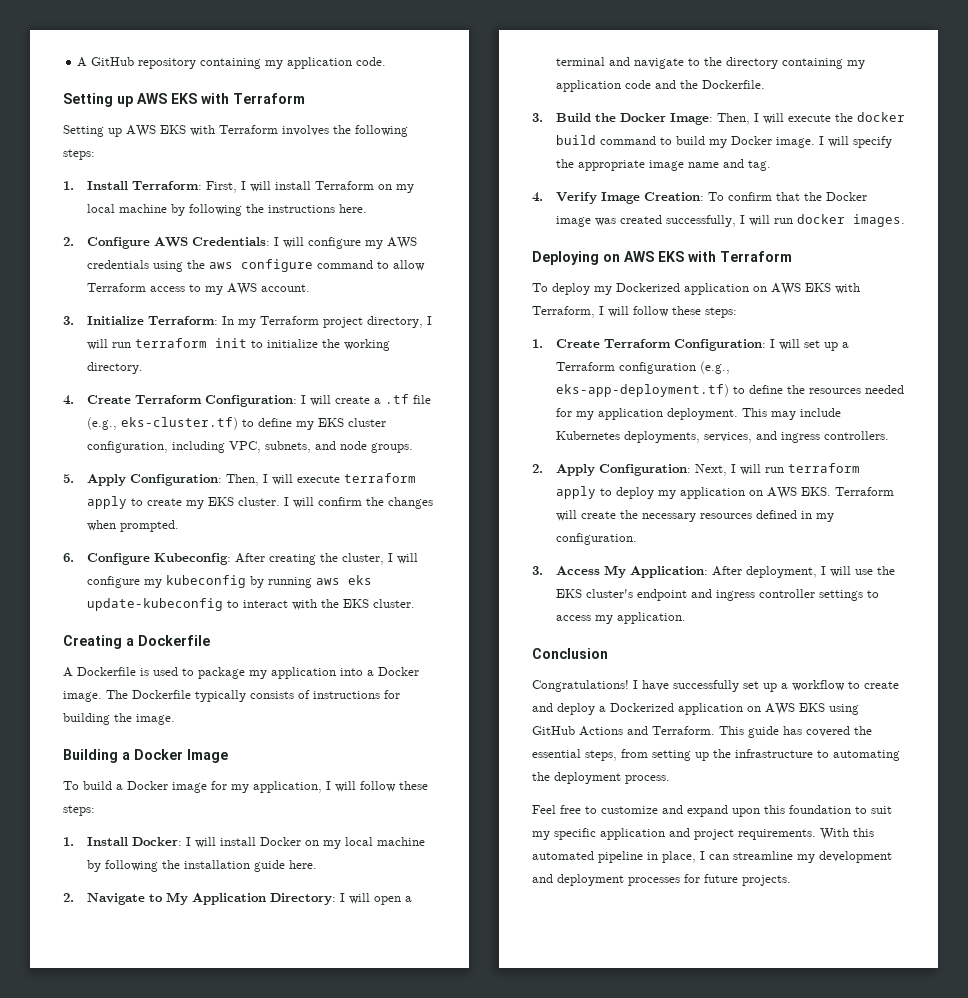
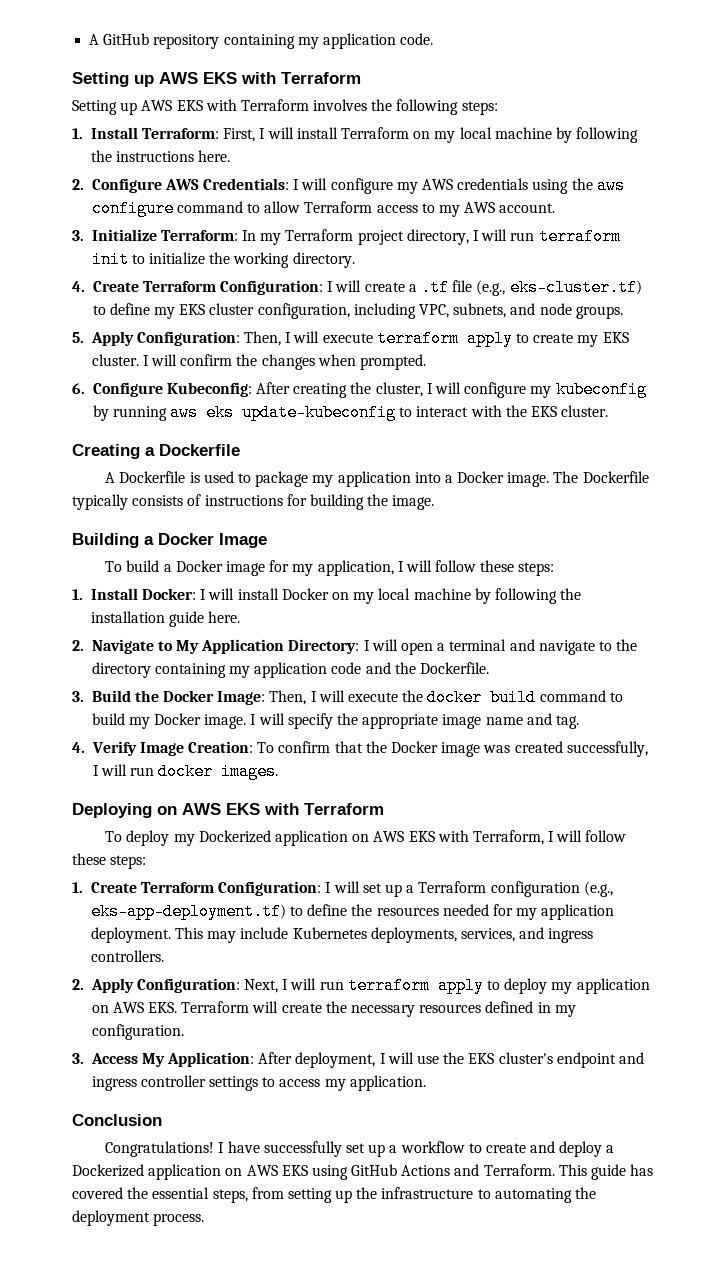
[532,805,892,817] [532,828,874,840] [532,851,892,863] [532,874,791,886] // Feel free to customize and expand upon this foundation to suit my specific application and project requirements. With this automated pipeline in place, I can streamline my development and deployment processes for future projects. -> (205, 1219) none

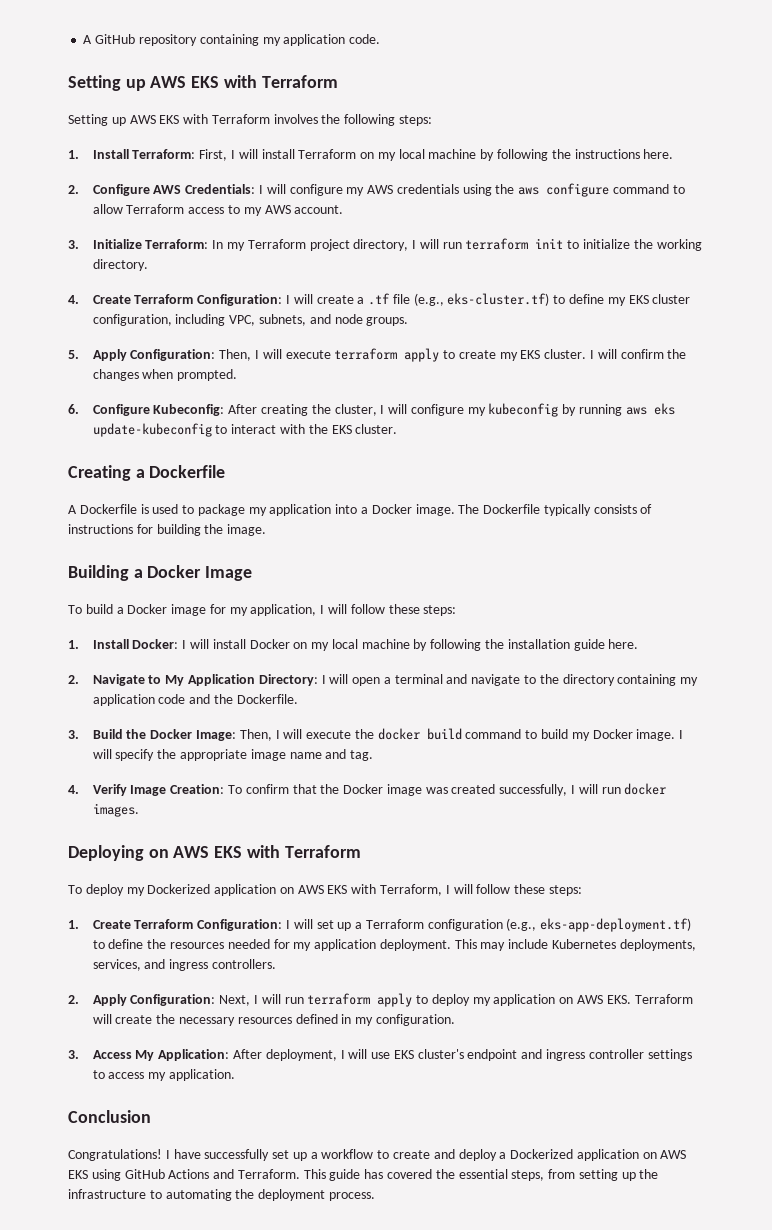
[443,1052,465,1064] the -> (391, 1055) none

